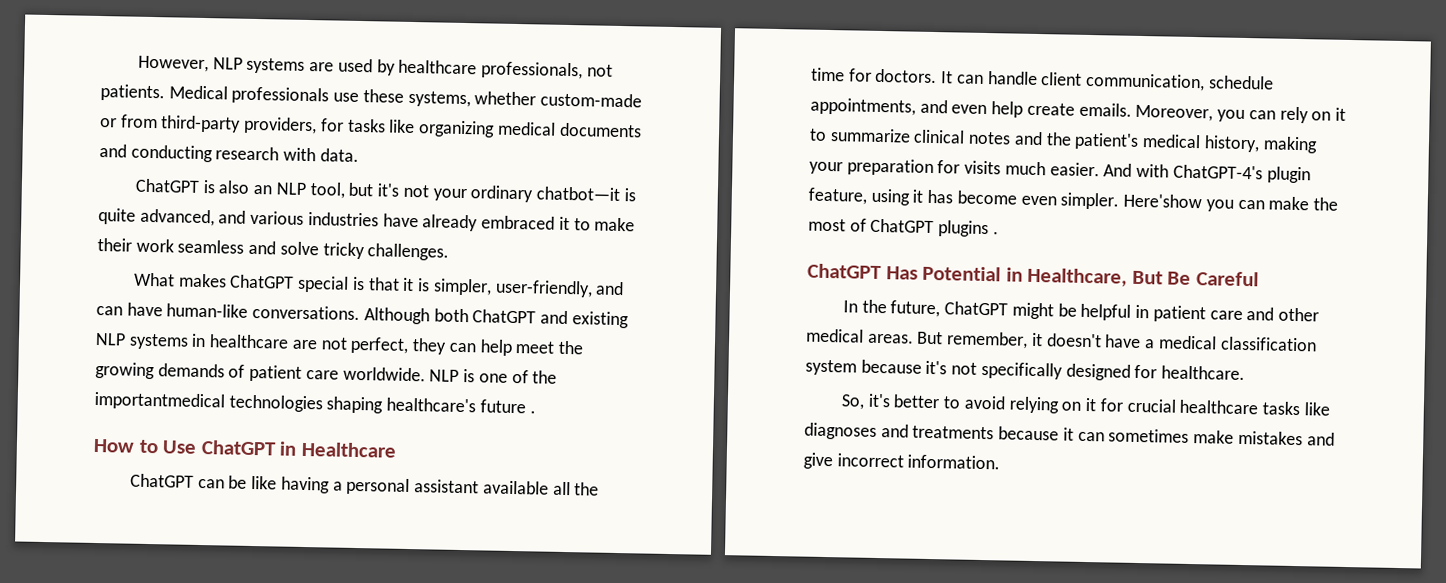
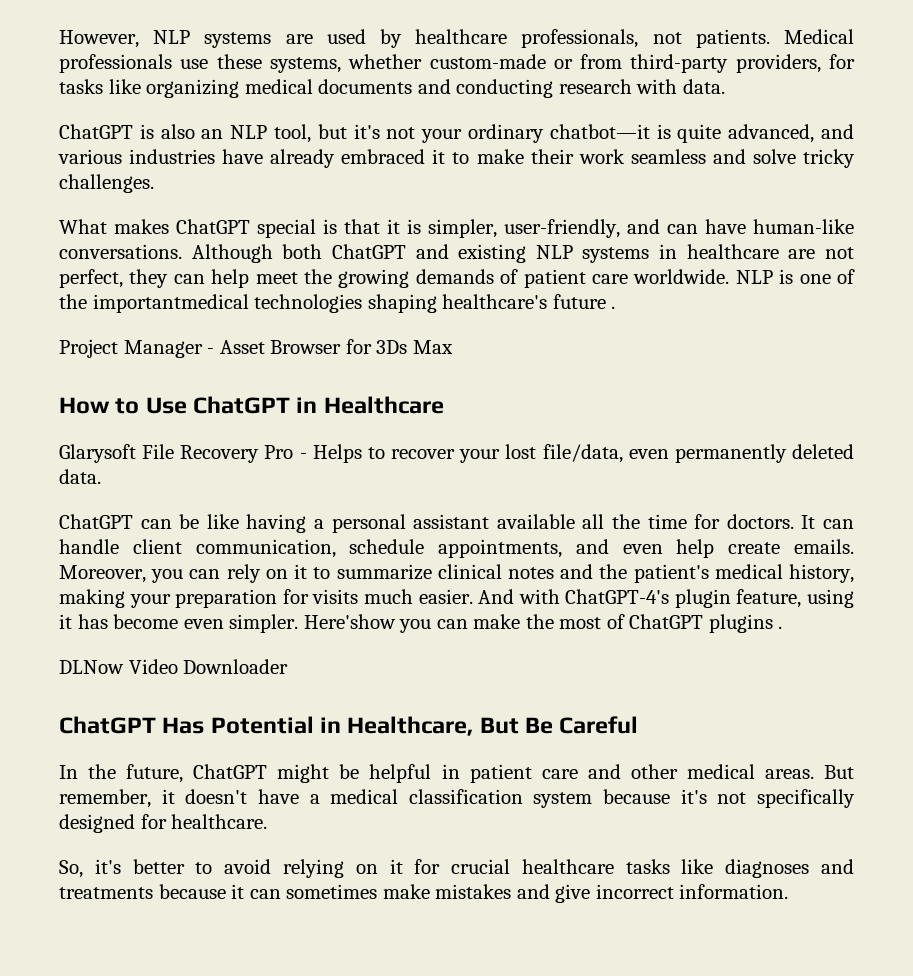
(536, 412) none -> [59,339,453,358] // Project Manager - Asset Browser for 3Ds Max
(397, 449) none -> [59,444,854,463] [59,469,101,484] // Glarysoft File Recovery Pro - Helps to recover your lost file/data, even permanently deleted data.
(999, 233) none -> [59,659,289,674] // DLNow Video Downloader

